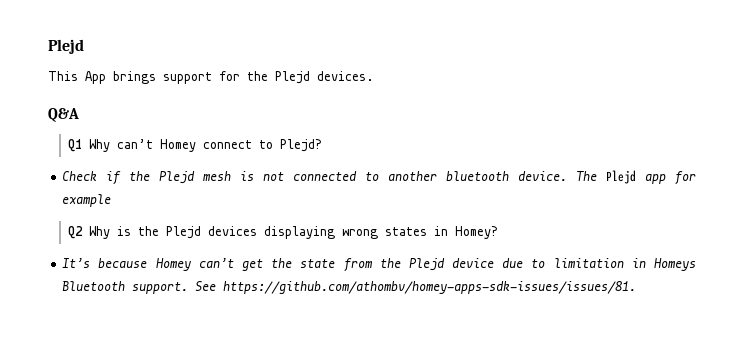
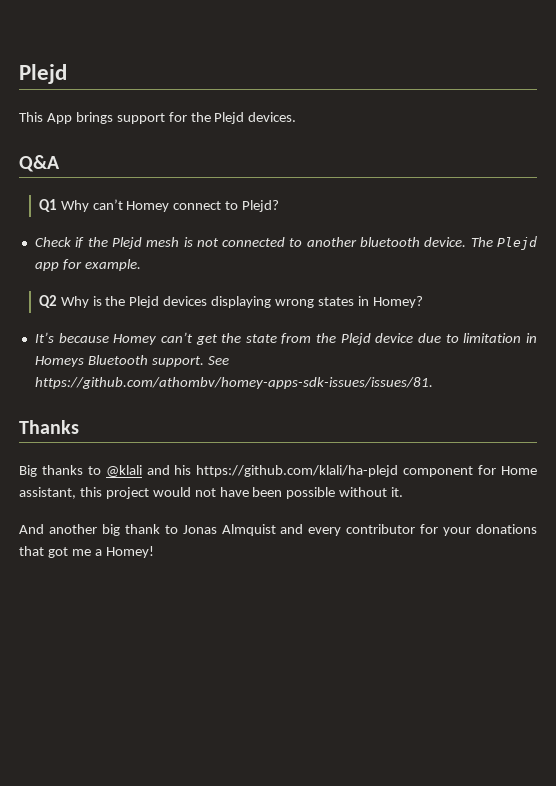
[62,194,112,207] example -> [84,259,141,271] example.
(637, 287) none -> [19,420,79,434] [19,465,537,477] [19,487,404,499] [19,524,538,536] [19,546,154,558] // Thanks // Big thanks to @klali and his https://github.com/klali/ha-plejd component for Home assistant, this project would not have been possible without it. // And another big thank to Jonas Almquist and every contributor for your donations that got me a Homey!

